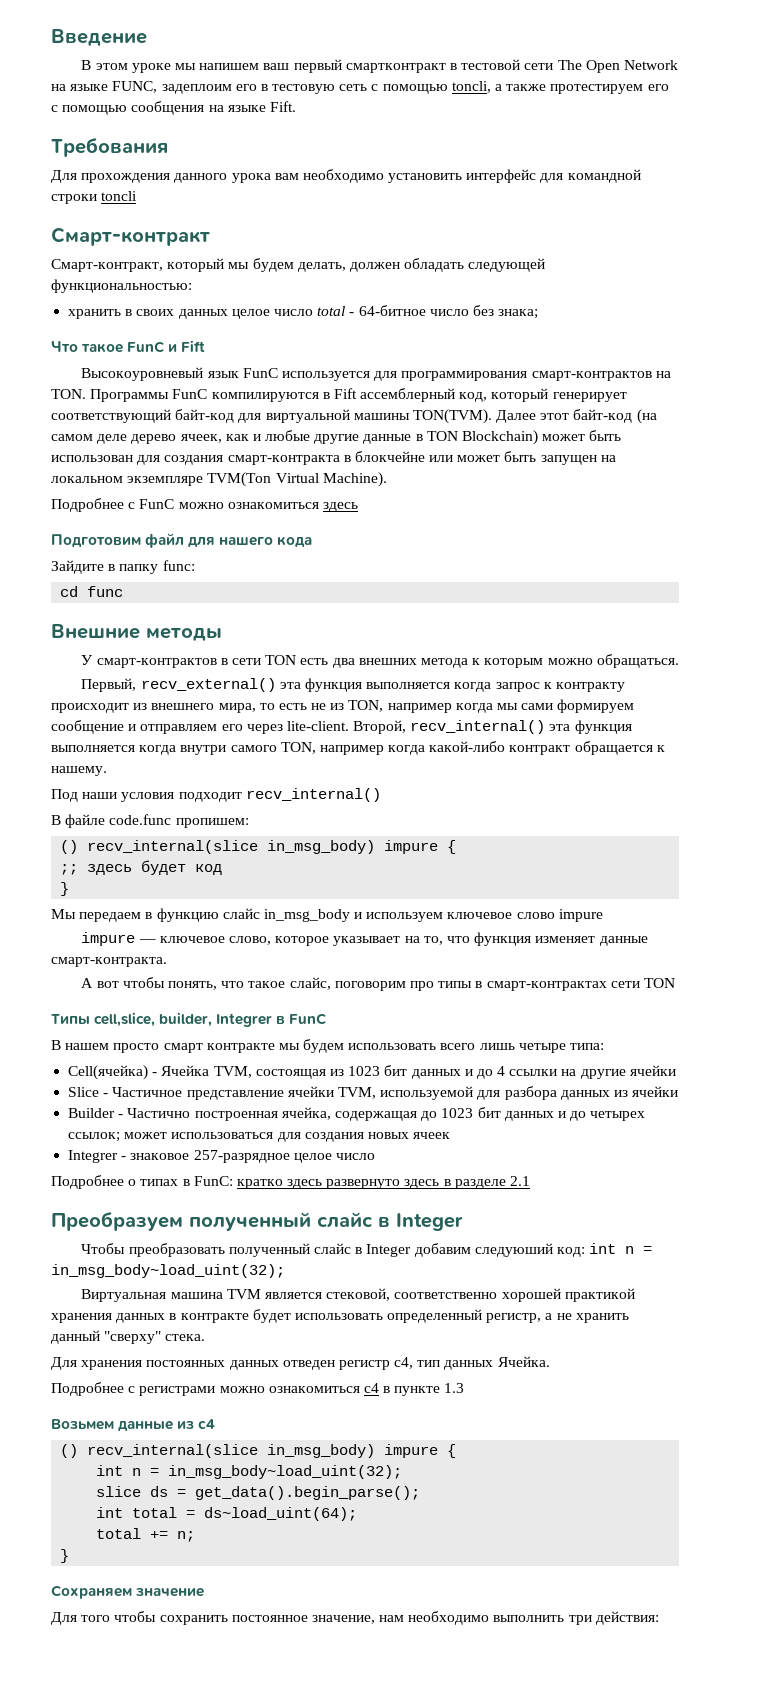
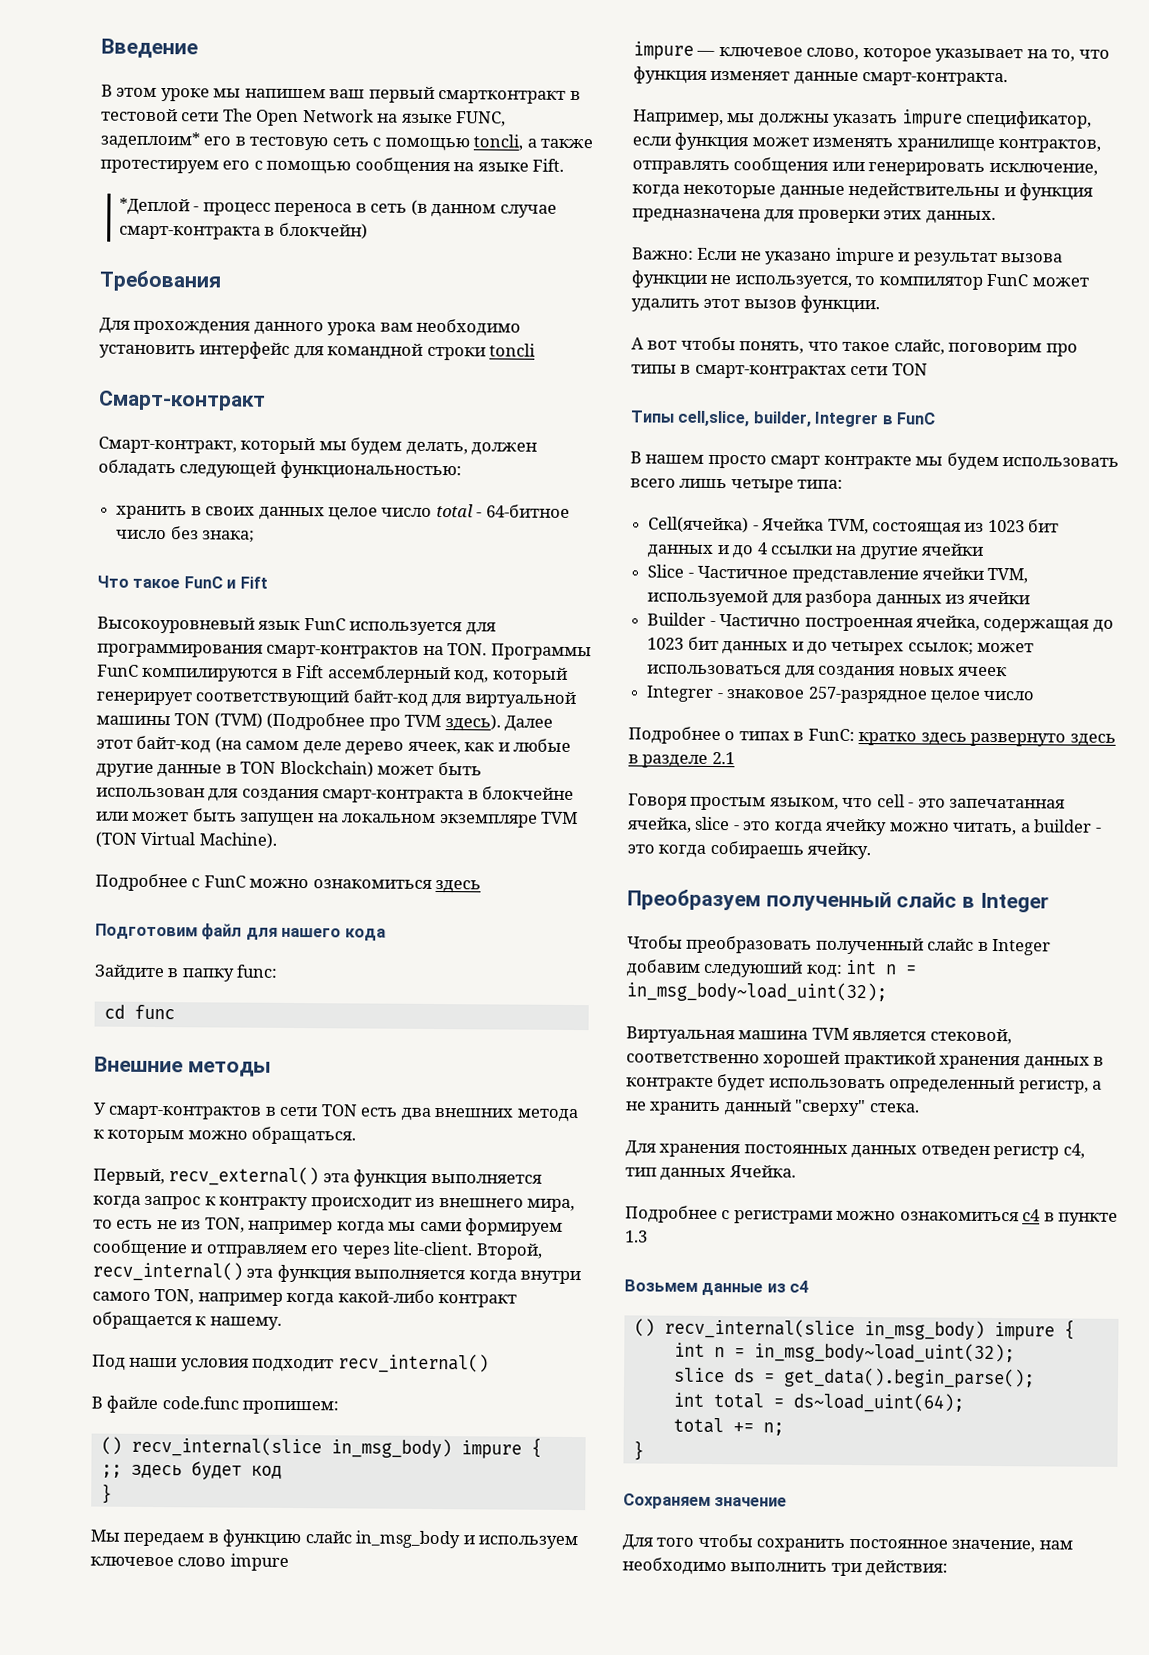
[161,84,232,94] задеплоим -> [100,131,200,150] задеплоим*
(296, 106) none -> [118,197,557,218] [118,222,368,240] // *Деплой - процесс переноса в сеть (в данном случае смарт-контракта в блокчейн)
[412,409,492,424] TON(TVM). -> [174,712,501,732] TON (TVM) (Подробнее про TVM здесь).
[207,472,272,487] TVM(Ton -> [541,811,579,825] [95,831,137,848] TVM (TON
(167, 962) none -> [633,109,1093,129] [632,132,1102,153] [632,157,1098,176] [632,182,1094,201] [632,208,996,224] [632,247,1064,267] [631,270,1089,290] [631,295,881,314] // Например, мы должны указать impure спецификатор, если функция может изменять хранилище контрактов, отправлять сообщения или генерировать исключение, когда некоторые данные недействительны и функция предназначена для проверки этих данных. // Важно: Если не указано impure и результат вызова функции не используется, то компилятор FunC может удалить этот вызов функции.
(531, 1181) none -> [628,793,1066,811] [627,816,1102,836] [627,840,872,860] // Говоря простым языком, что cell - это запечатанная ячейка, slice - это когда ячейку можно читать, а builder - это когда собираешь ячейку.

